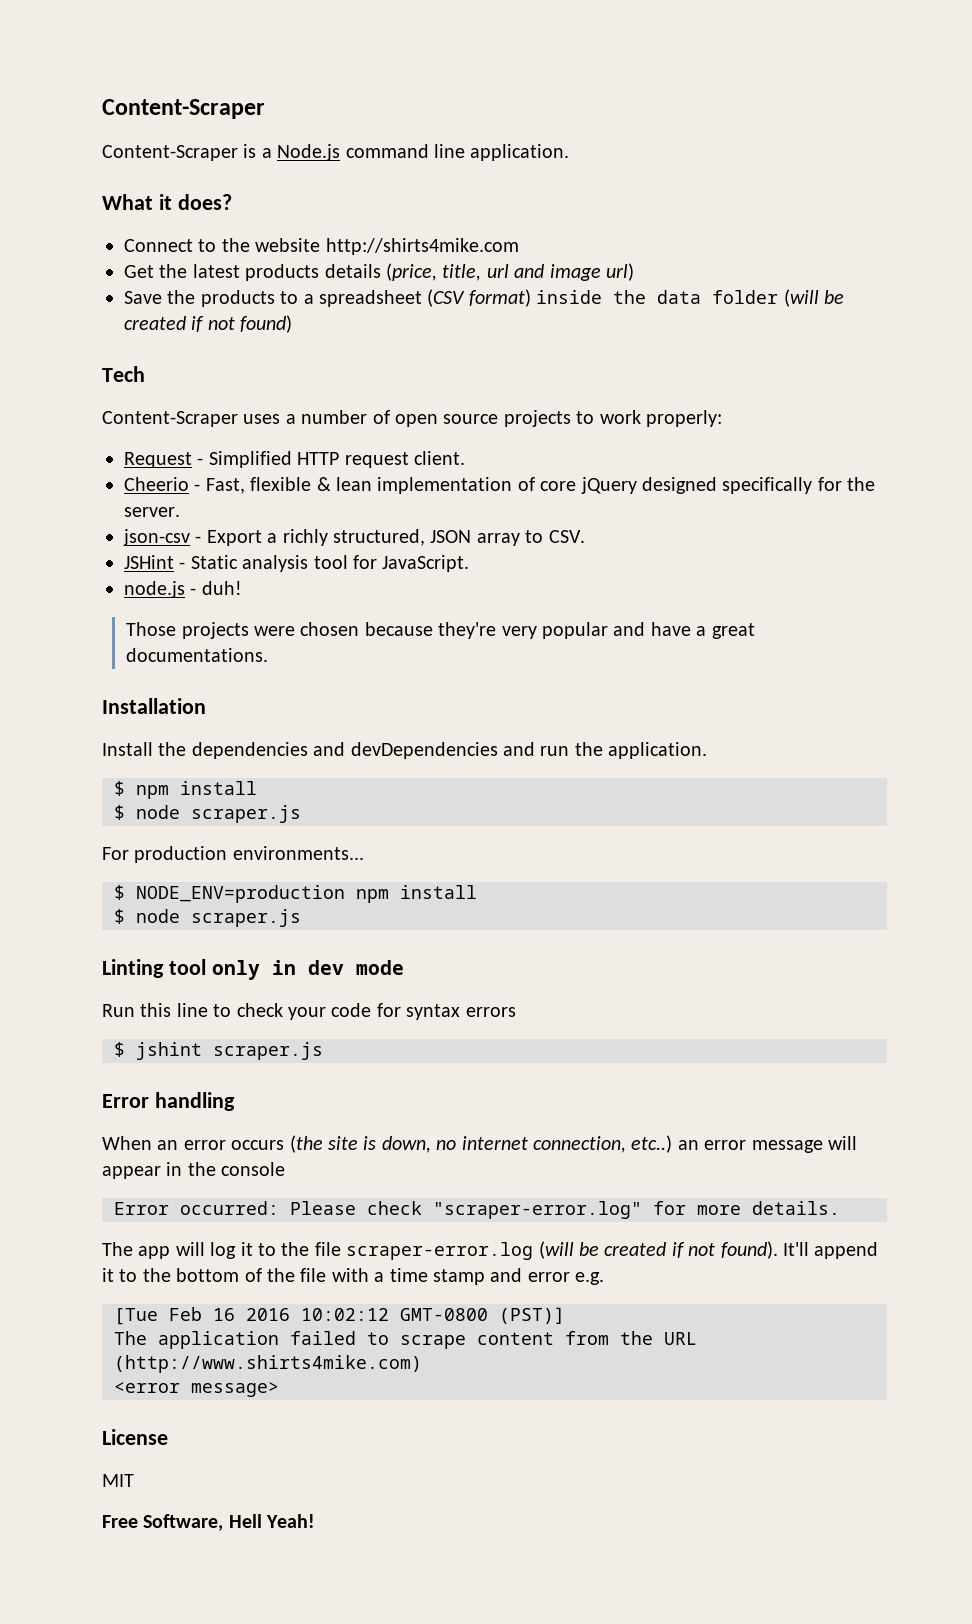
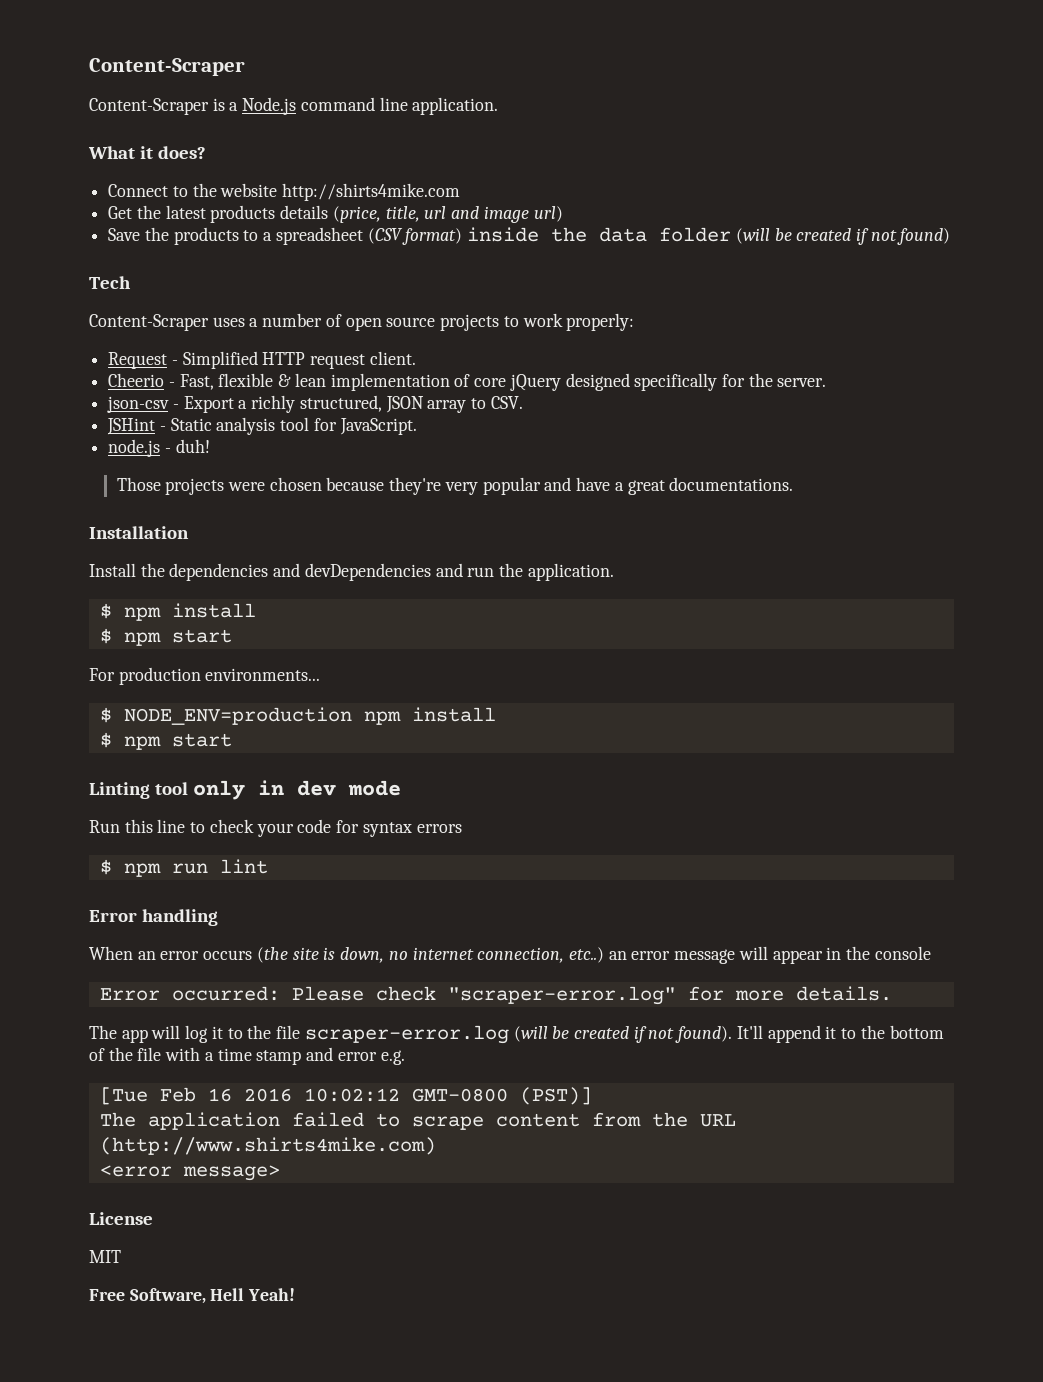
[136,805,301,823] node scraper.js -> [123,629,232,646] npm start
[136,909,301,927] node scraper.js -> [123,733,232,750] npm start
[136,1042,323,1060] jshint scraper.js -> [123,859,268,877] npm run lint

